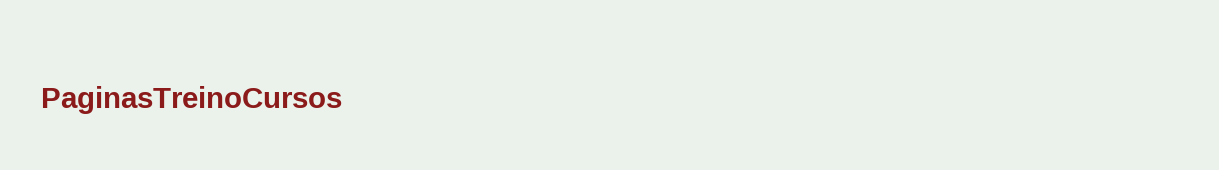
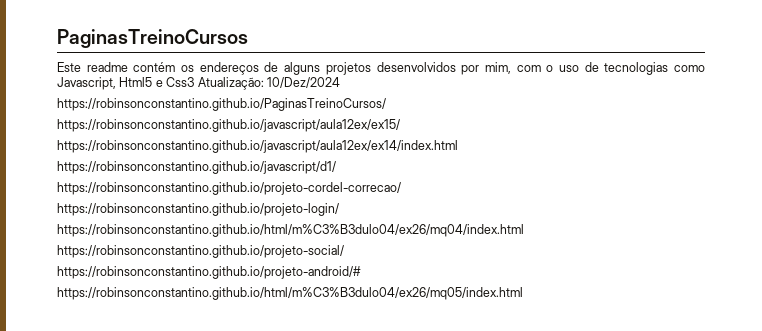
(342, 100) none -> [57,62,705,75] [57,77,340,90] [57,98,386,111] [57,119,400,132] [57,140,458,153] [57,161,336,174] [57,182,401,195] [57,203,339,216] [57,224,524,237] [57,245,344,258] [57,266,361,279] [57,287,523,300] // Este readme contém os endereços de alguns projetos desenvolvidos por mim, com o uso de tecnologias como Javascript, Html5 e Css3 Atualização: 10/Dez/2024 // https://robinsonconstantino.github.io/PaginasTreinoCursos/ // https://robinsonconstantino.github.io/javascript/aula12ex/ex15/ // https://robinsonconstantino.github.io/javascript/aula12ex/ex14/index.html // https://robinsonconstantino.github.io/javascript/d1/ // https://robinsonconstantino.github.io/projeto-cordel-correcao/ // https://robinsonconstantino.github.io/projeto-login/ // https://robinsonconstantino.github.io/html/m%C3%B3dulo04/ex26/mq04/index.html // https://robinsonconstantino.github.io/projeto-social/ // https://robinsonconstantino.github.io/projeto-android/# // https://robinsonconstantino.github.io/html/m%C3%B3dulo04/ex26/mq05/index.html

